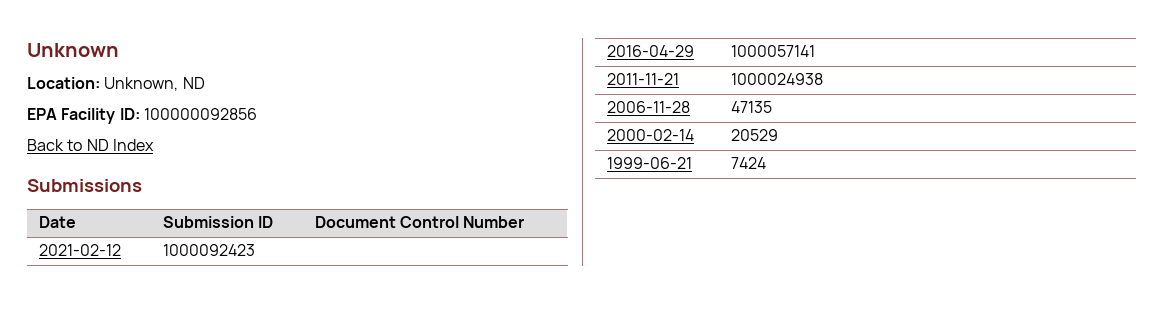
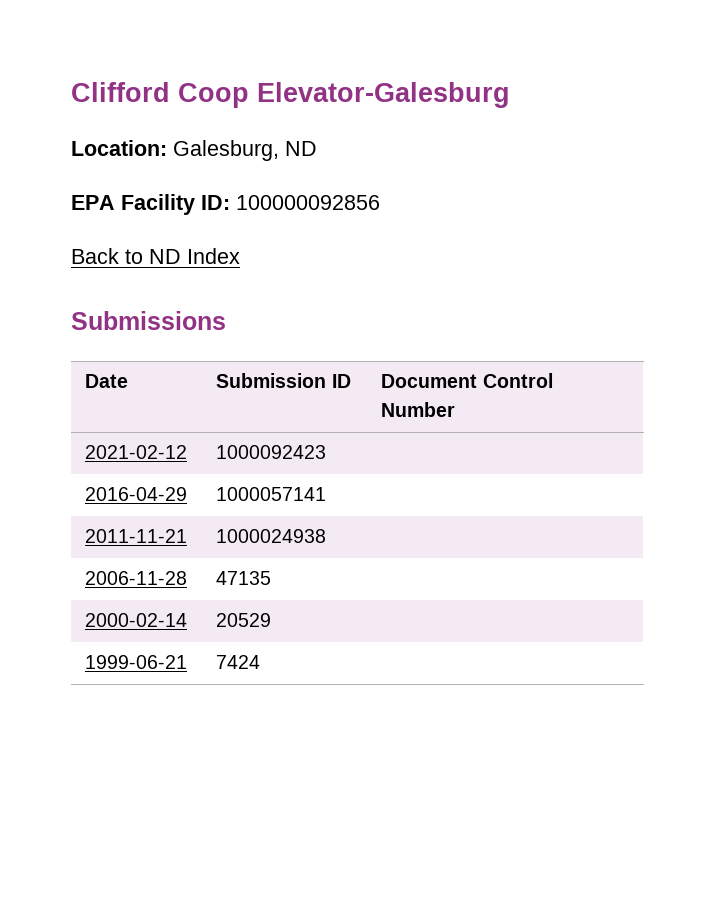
[27,43,119,57] Unknown -> [71,82,510,108] Clifford Coop Elevator-Galesburg
[104,77,179,91] Unknown, -> [173,140,279,161] Galesburg,

